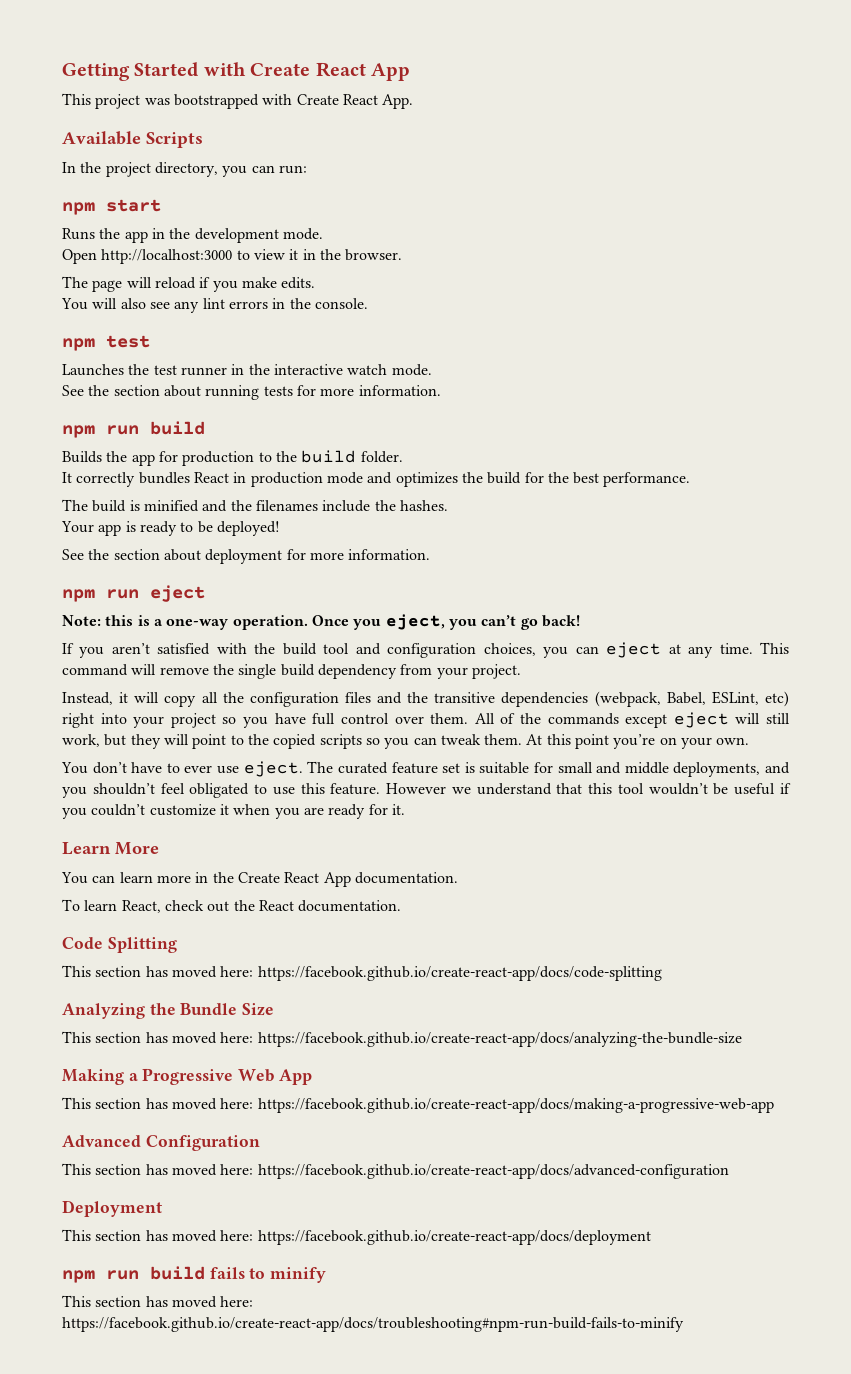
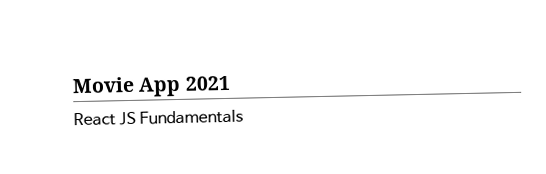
[62,62,410,81] [62,93,414,109] [62,131,203,148] [62,162,307,177] [62,199,161,215] [62,228,323,243] [62,249,403,264] [62,276,316,292] [61,298,368,313] [62,335,150,351] [62,364,432,376] [62,385,441,400] [62,421,205,438] [62,450,403,466] [62,472,691,487] [62,499,448,512] [61,521,280,536] [62,549,431,564] [62,585,205,602] [62,614,580,630] [62,642,789,658] [62,664,521,679] [62,691,789,707] [62,712,790,728] [62,734,750,749] [61,761,790,777] [62,783,791,798] [62,804,405,819] [62,842,159,855] [61,872,458,887] [62,899,402,913] [62,937,177,953] [62,965,662,981] [62,1003,275,1019] [62,1031,742,1047] [62,1068,312,1085] [62,1097,774,1113] [62,1135,260,1151] [62,1163,729,1179] [62,1200,162,1217] [62,1229,651,1245] [62,1266,327,1283] [62,1295,254,1308] [62,1317,684,1332] Getting Started with Create React App // This project was bootstrapped with Create React App. // Available Scripts // In the project directory, you can run: // npm start // Runs the app in the development mode. // Open http://localhost:3000 to view it in the browser. // The page will reload if you make edits. // You will also see any lint errors in the console. // npm test // Launches the test runner in the interactive watch mode. // See the section about running tests for more information. // npm run build // Builds the app for production to the build folder. // It correctly bundles React in production mode and optimizes the build for the best performance. // The build is minified and the filenames include the hashes. // Your app is ready to be deployed! // See the section about deployment for more information. // npm run eject // Note: this is a one-way operation. Once you eject, you can’t go back! // If you aren’t satisfied with the build tool and configuration choices, you can eject at any time. This command will remove the single build dependency from your project. // Instead, it will copy all the configuration files and the transitive dependencies (webpack, Babel, ESLint, etc) right into your project so you have full control over them. All of the commands except eject will still work, but they will point to the copied scripts so you can tweak them. At this point you’re on your own. // You don’t have to ever use eject. The curated feature set is suitable for small and middle deployments, and you shouldn’t feel obligated to use this feature. However we understand that this tool wouldn’t be useful if you couldn’t customize it when you are ready for it. // Learn More // You can learn more in the Create React App documentation. // To learn React, check out the React documentation. // Code Splitting // This section has moved here: https://facebook.github.io/create-react-app/docs/code-splitting // Analyzing the Bundle Size // This section has moved here: https://facebook.github.io/create-react-app/docs/analyzing-the-bundle-size // Making a Progressive Web App // This section has moved here: https://facebook.github.io/create-react-app/docs/making-a-progressive-web-app // Advanced Configuration // This section has moved here: https://facebook.github.io/create-react-app/docs/advanced-configuration // Deployment // This section has moved here: https://facebook.github.io/create-react-app/docs/deployment // npm run build fails to minify // This section has moved here: https://facebook.github.io/create-react-app/docs/troubleshooting#npm-run-build-fails-to-minify -> [72,75,231,97] [73,109,245,127] Movie App 2021 // React JS Fundamentals

